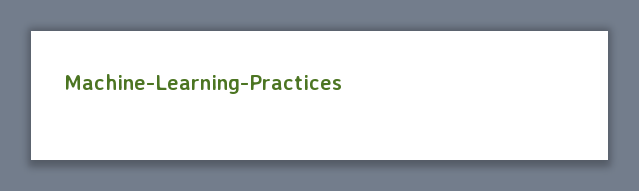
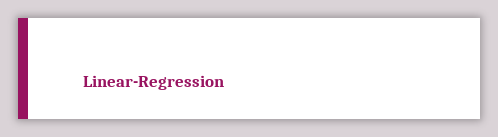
[64,74,342,94] Machine-Learning-Practices -> [83,75,224,90] Linear-Regression

